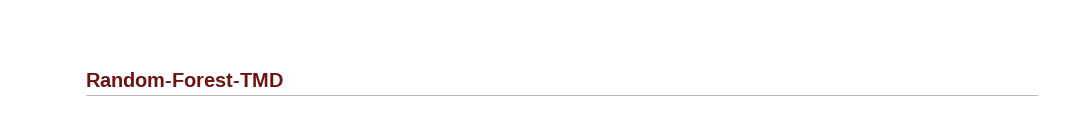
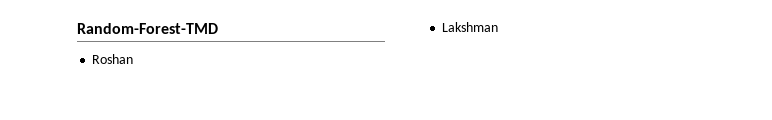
(283, 79) none -> [92,54,134,64] [442,22,499,32] // Roshan // Lakshman

